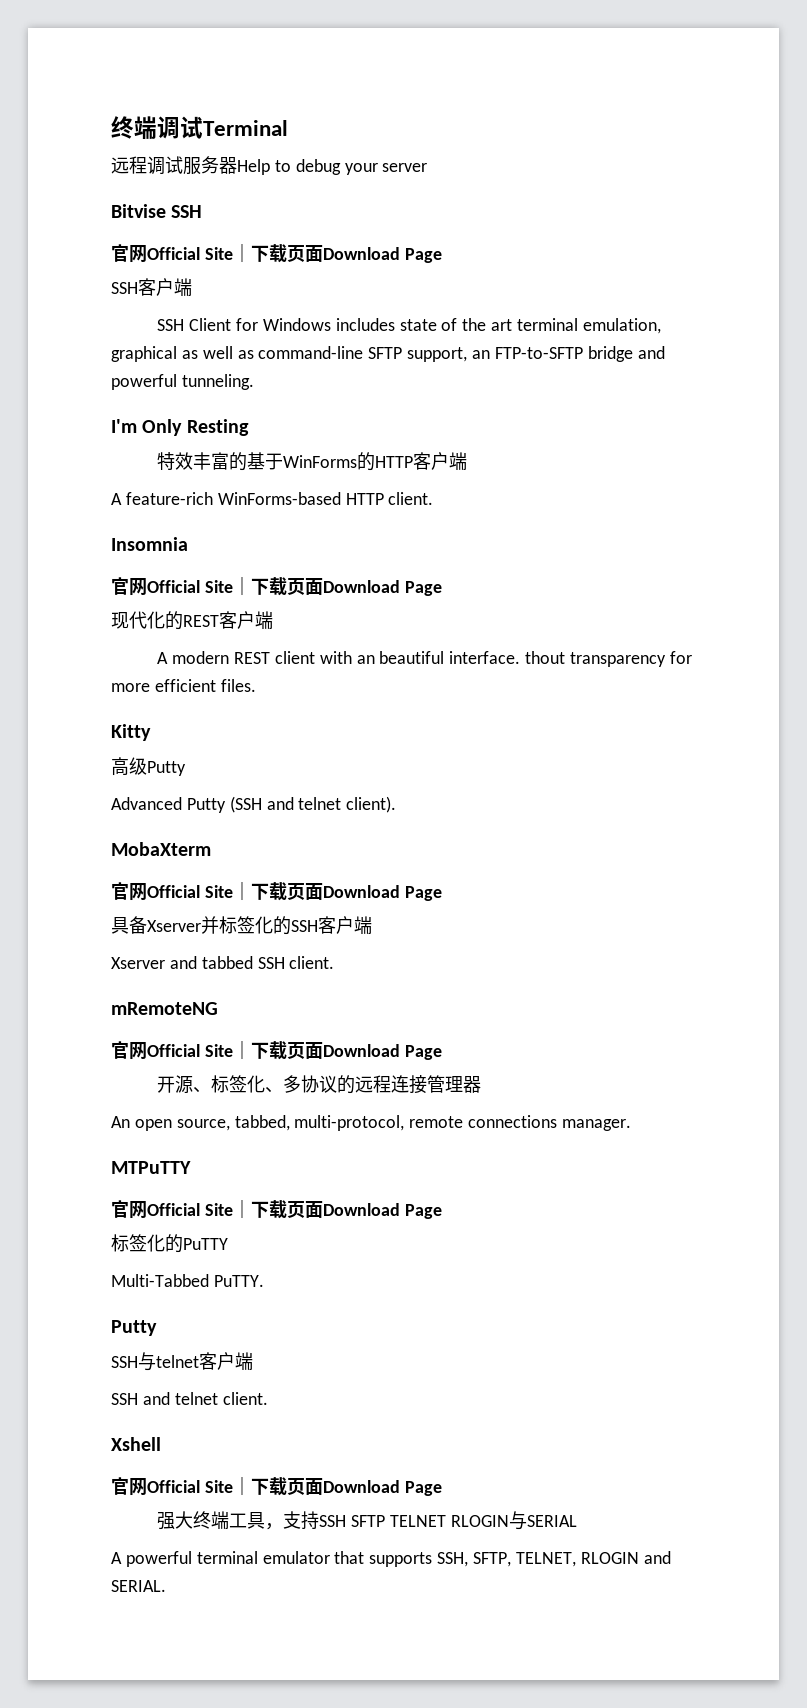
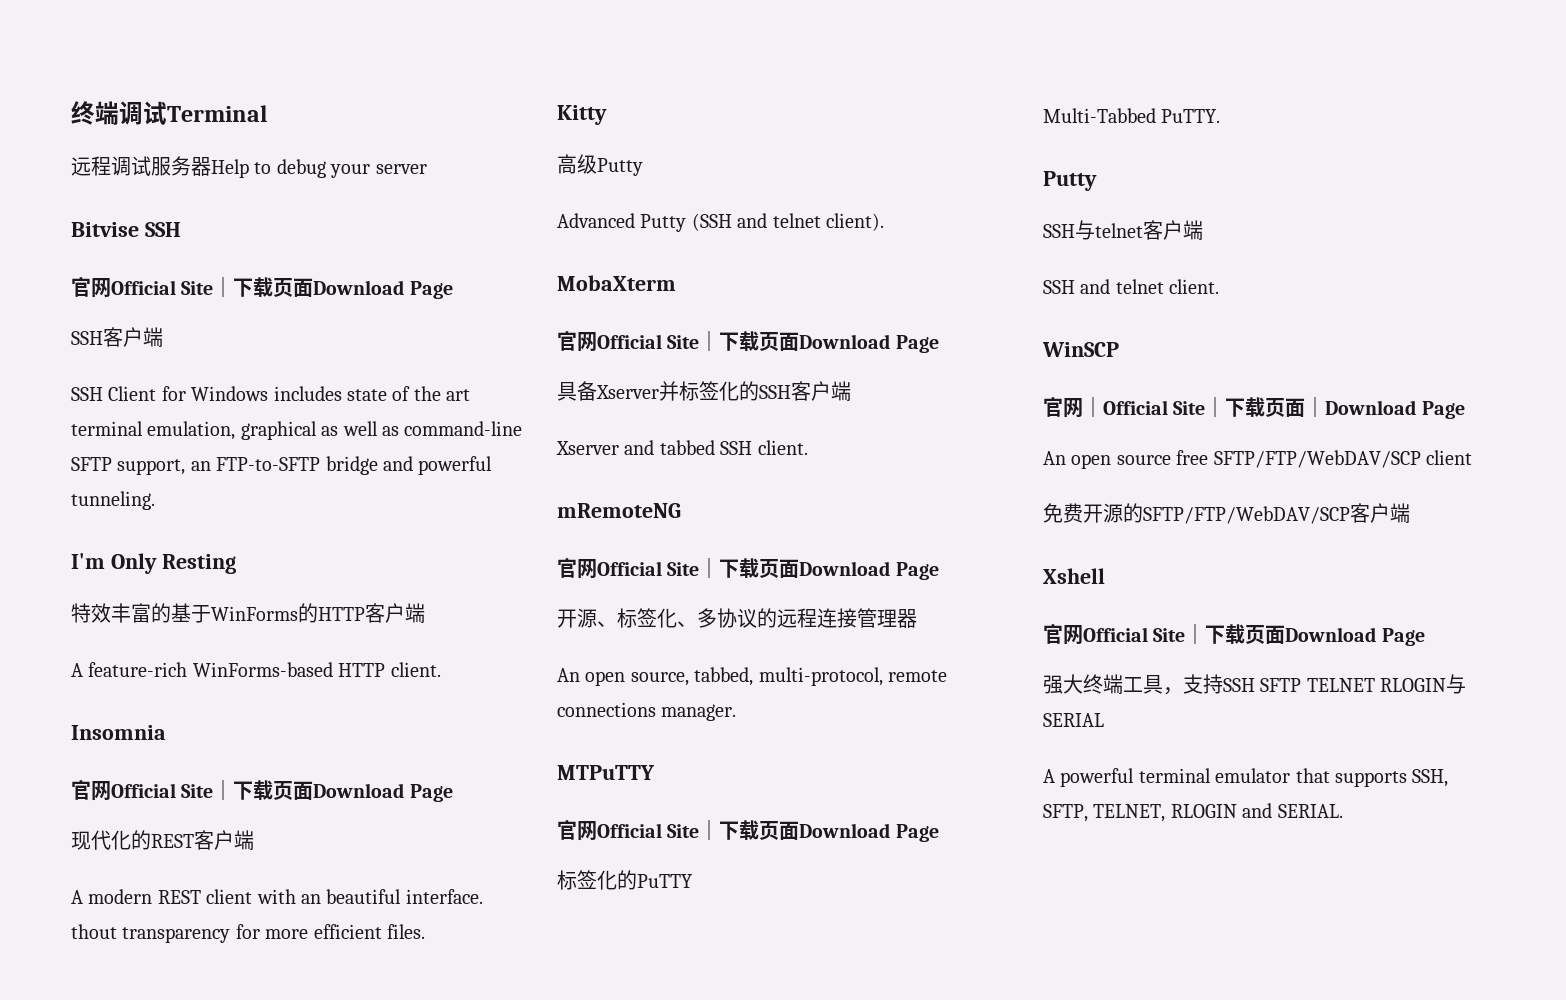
(268, 1398) none -> [1042,342,1119,357] [1043,397,1465,419] [1043,450,1472,469] [1043,503,1410,524] // WinSCP // 官网｜Official Site｜下载页面｜Download Page // An open source free SFTP/FTP/WebDAV/SCP client // 免费开源的SFTP/FTP/WebDAV/SCP客户端

